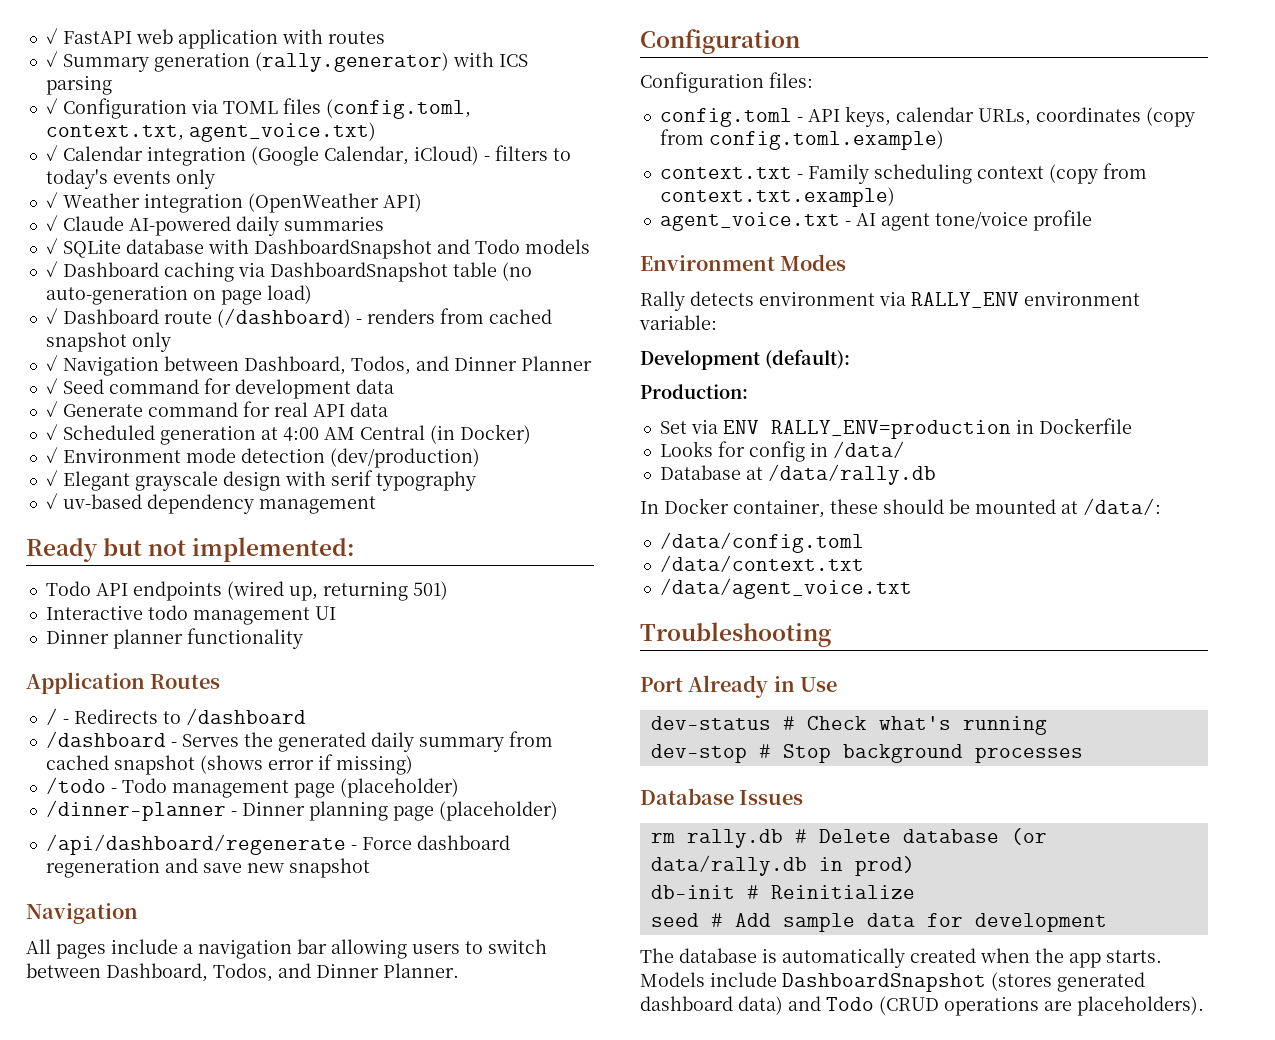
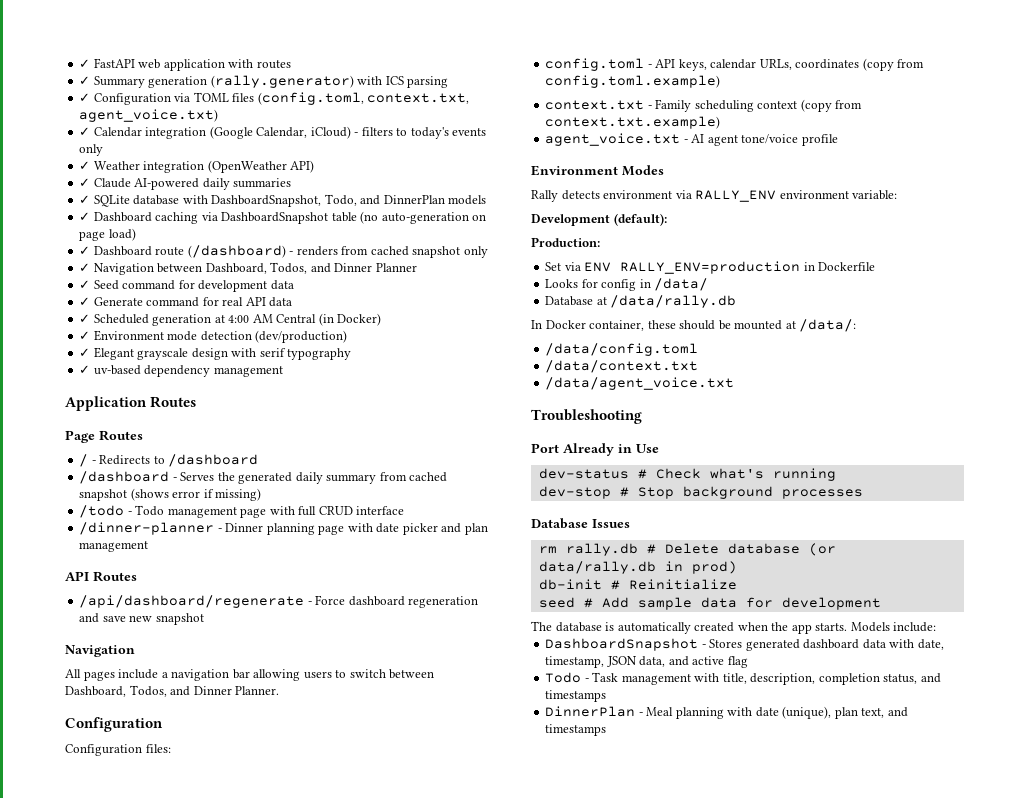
[253,239,520,259] DashboardSnapshot and Todo -> [211,194,445,207] DashboardSnapshot, Todo, and DinnerPlan
[26,537,356,562] [45,581,448,601] [45,605,336,625] [45,628,303,649] [26,672,145,694] Ready but not implemented: // Todo API endpoints (wired up, returning 501) // Interactive todo management UI // Dinner planner functionality // Application -> [65,396,197,411] [65,430,95,443] Application Routes // Page
[339,778,459,798] (placeholder) -> [269,506,405,516] with full CRUD interface
[438,801,558,821] (placeholder) -> [347,523,488,535] [79,541,149,552] [65,571,137,582] with date picker and plan management // API Routes
[710,972,1145,992] [640,996,1204,1016] include DashboardSnapshot (stores generated dashboard data) and Todo (CRUD operations are placeholders). -> [893,622,937,632] [545,638,944,651] [545,656,748,668] [545,672,941,685] [545,690,607,702] [545,706,908,719] [545,724,607,736] include: // DashboardSnapshot - Stores generated dashboard data with date, timestamp, JSON data, and active flag // Todo - Task management with title, description, completion status, and timestamps // DinnerPlan - Meal planning with date (unique), plan text, and timestamps

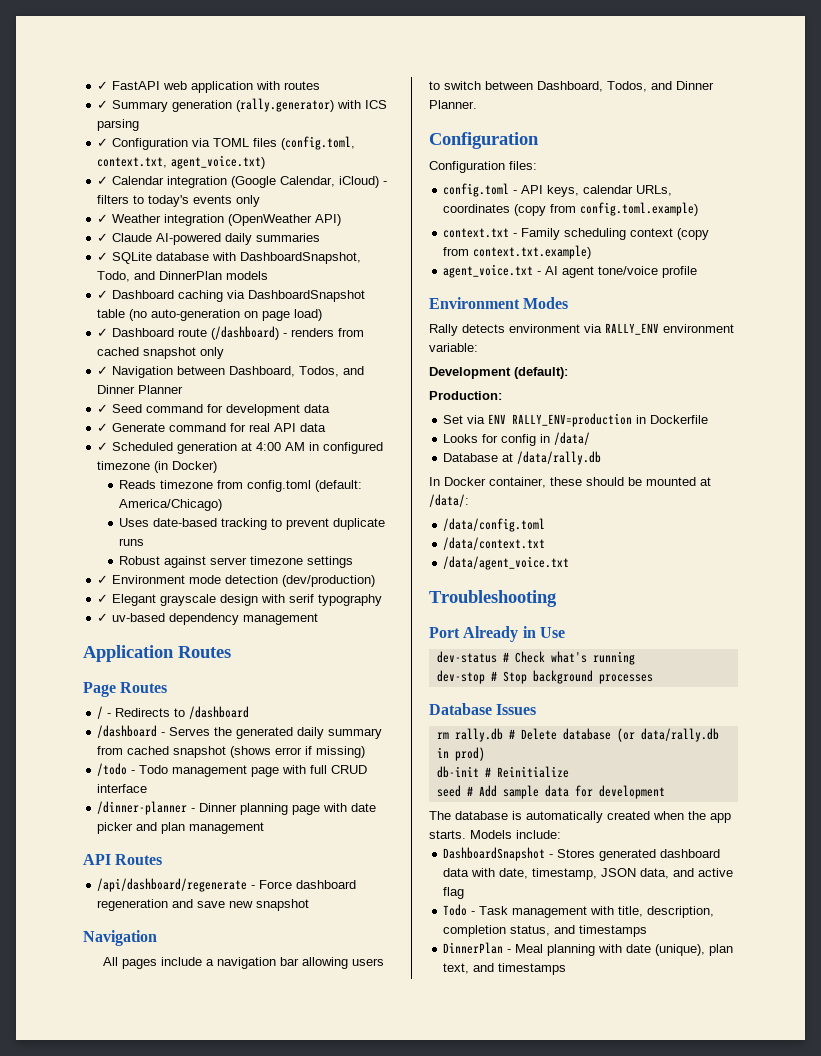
[276,314,317,323] Central -> [309,442,384,454] [97,461,151,470] in configured timezone
(382, 319) none -> [119,480,363,492] [119,499,223,511] [119,518,386,530] [119,538,145,546] [119,556,354,568] // Reads timezone from config.toml (default: America/Chicago) // Uses date-based tracking to prevent duplicate runs // Robust against server timezone settings

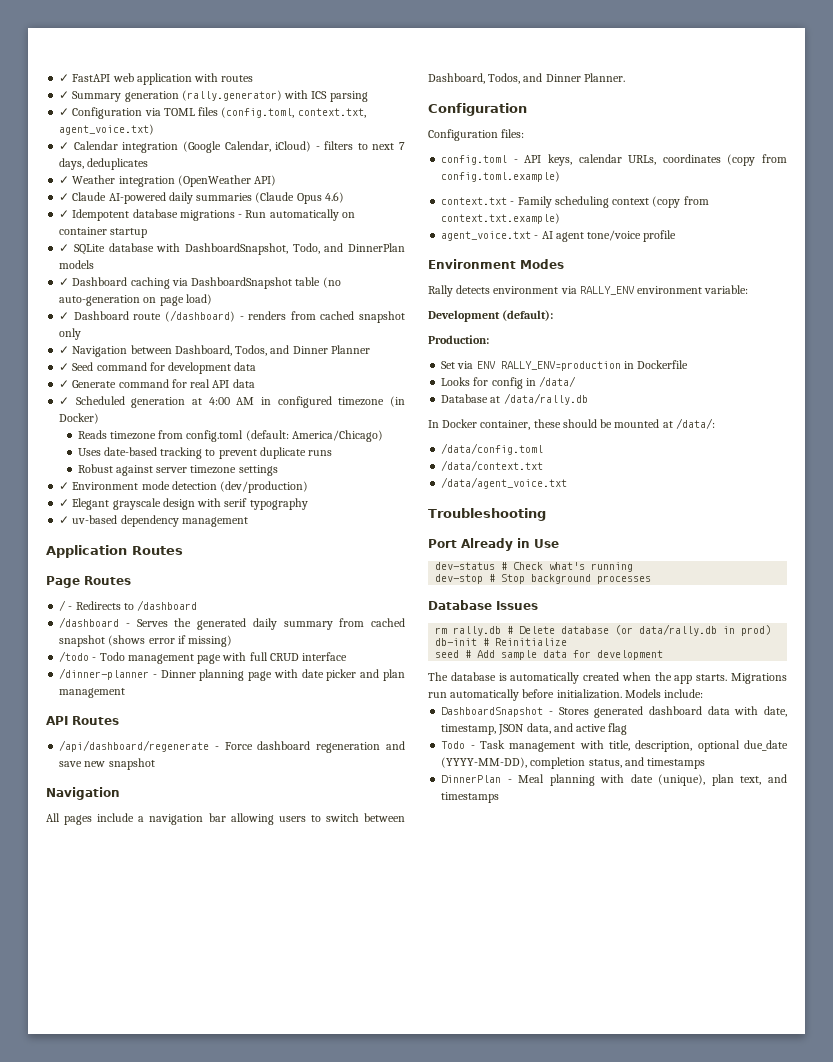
[148,195,261,207] today's events only -> [372,142,405,150] [59,158,149,170] next 7 days, deduplicates
(321, 237) none -> [255,192,344,204] [59,209,355,221] [59,227,148,238] (Claude Opus 4.6) // ✓ Idempotent database migrations - Run automatically on container startup
(466, 834) none -> [731,673,787,684] [428,689,622,701] Migrations run automatically before initialization.
(715, 912) none -> [697,740,788,752] [441,757,528,768] optional due_date (YYYY-MM-DD),

